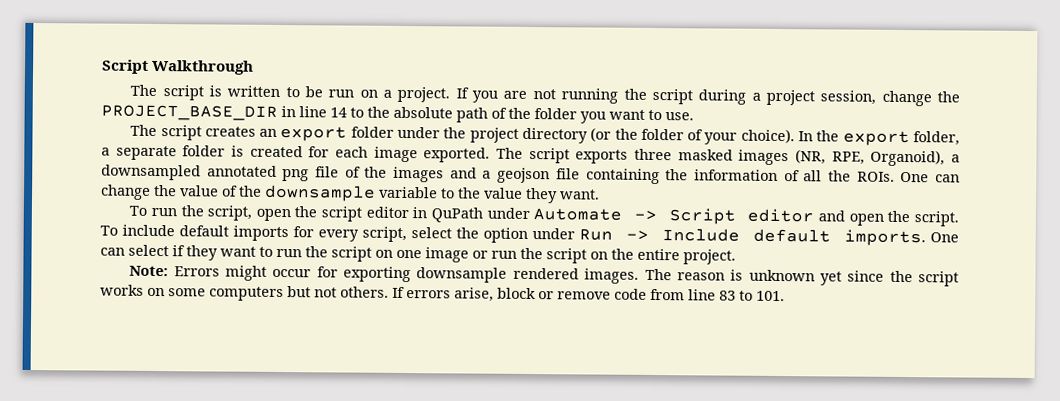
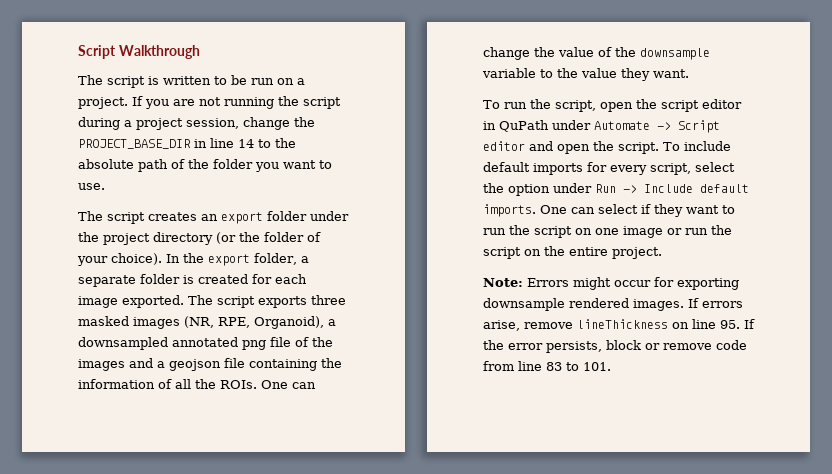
[644,268,959,287] [100,284,494,302] The reason is unknown yet since the script works on some computers but not others. If errors arise, -> [688,298,743,308] [483,319,755,331] [483,340,602,353] If errors arise, remove lineThickness on line 95. If the error persists,

